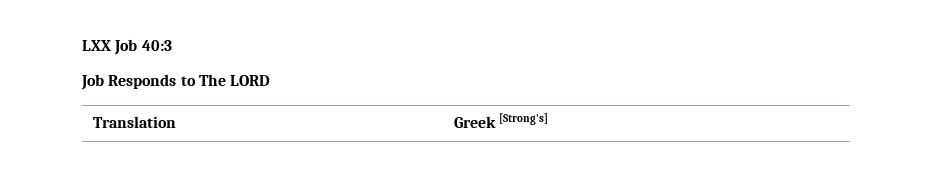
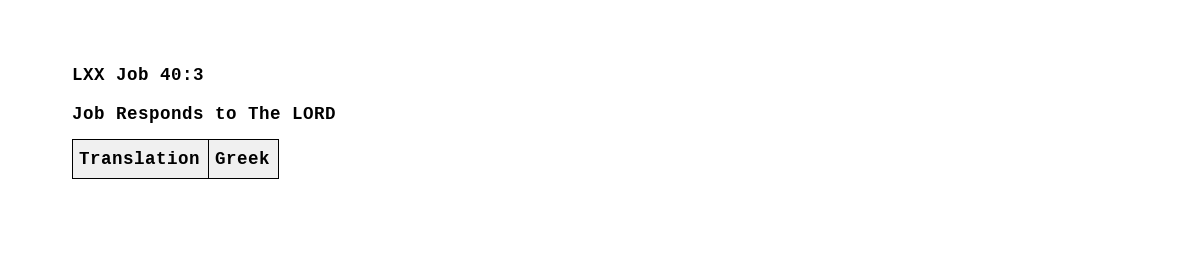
[499,113,549,125] [Strong's] -> (271, 157) none

